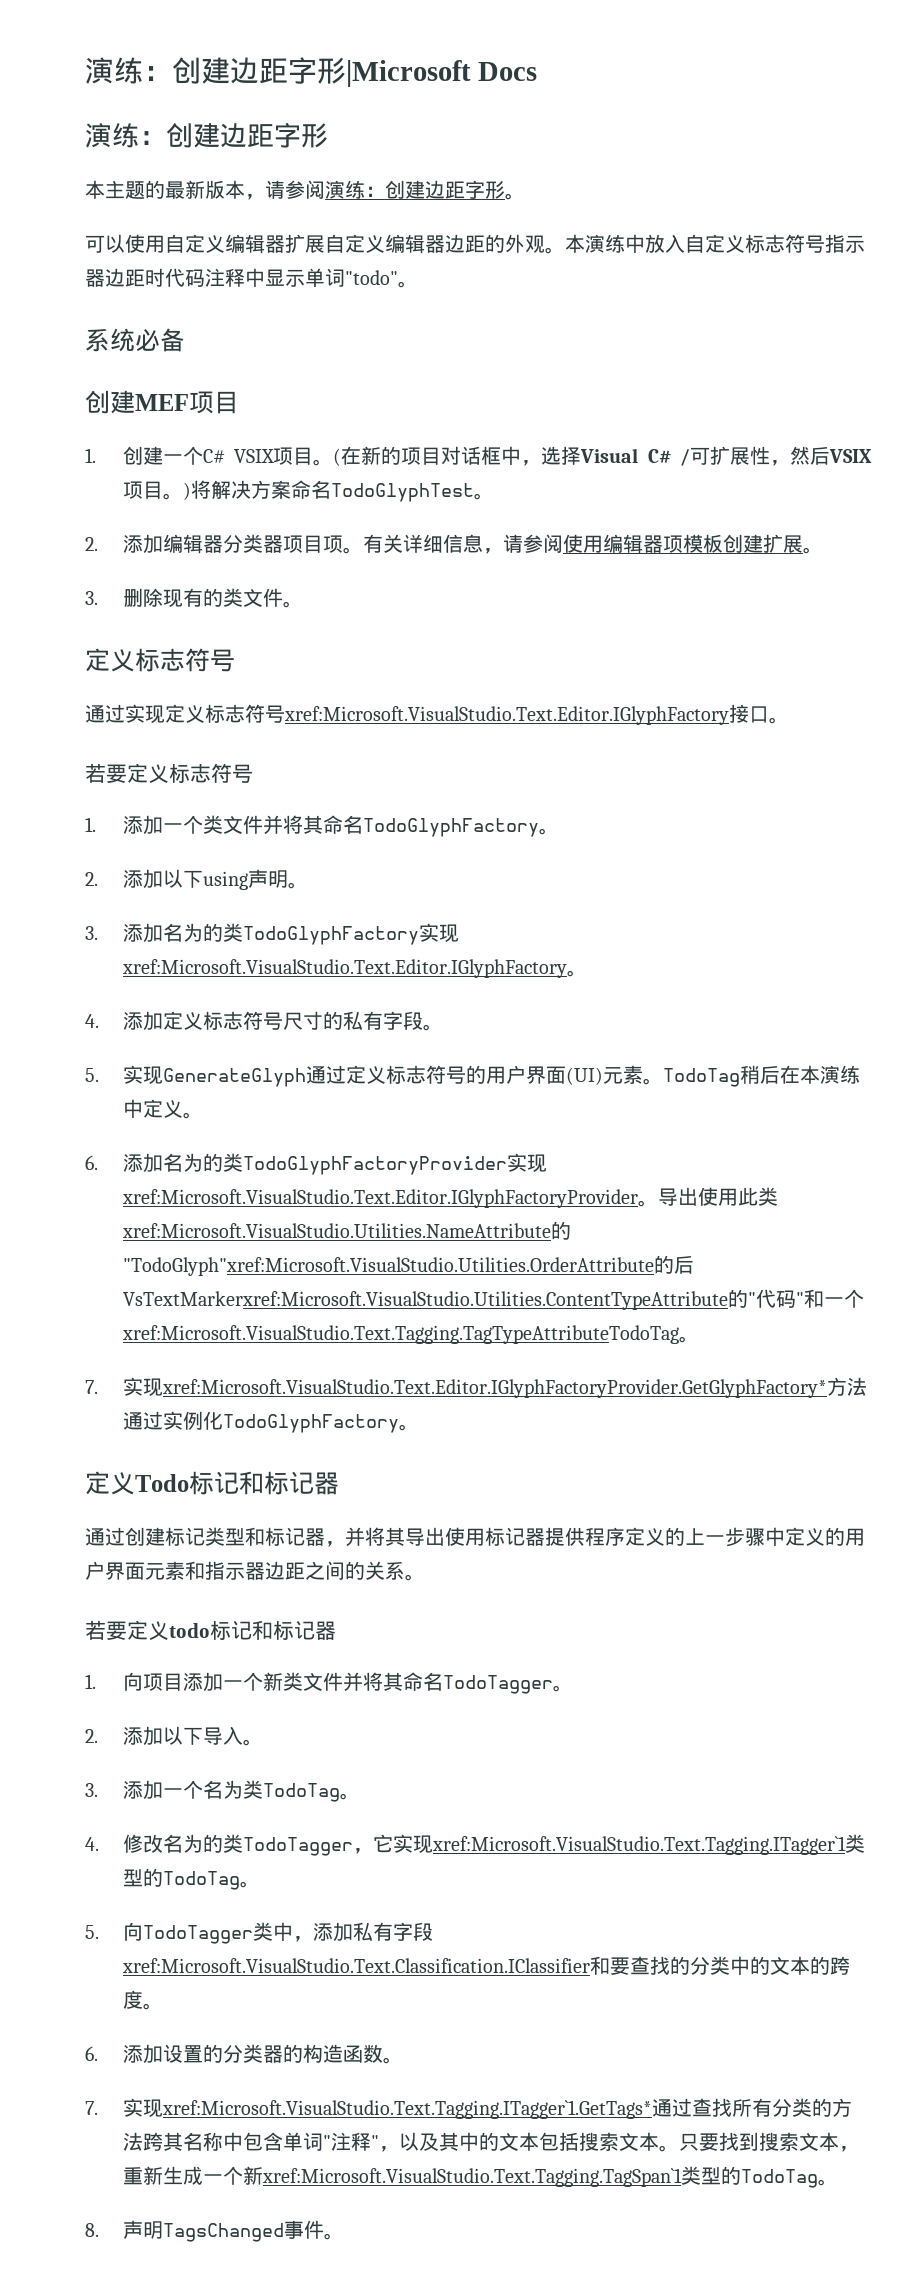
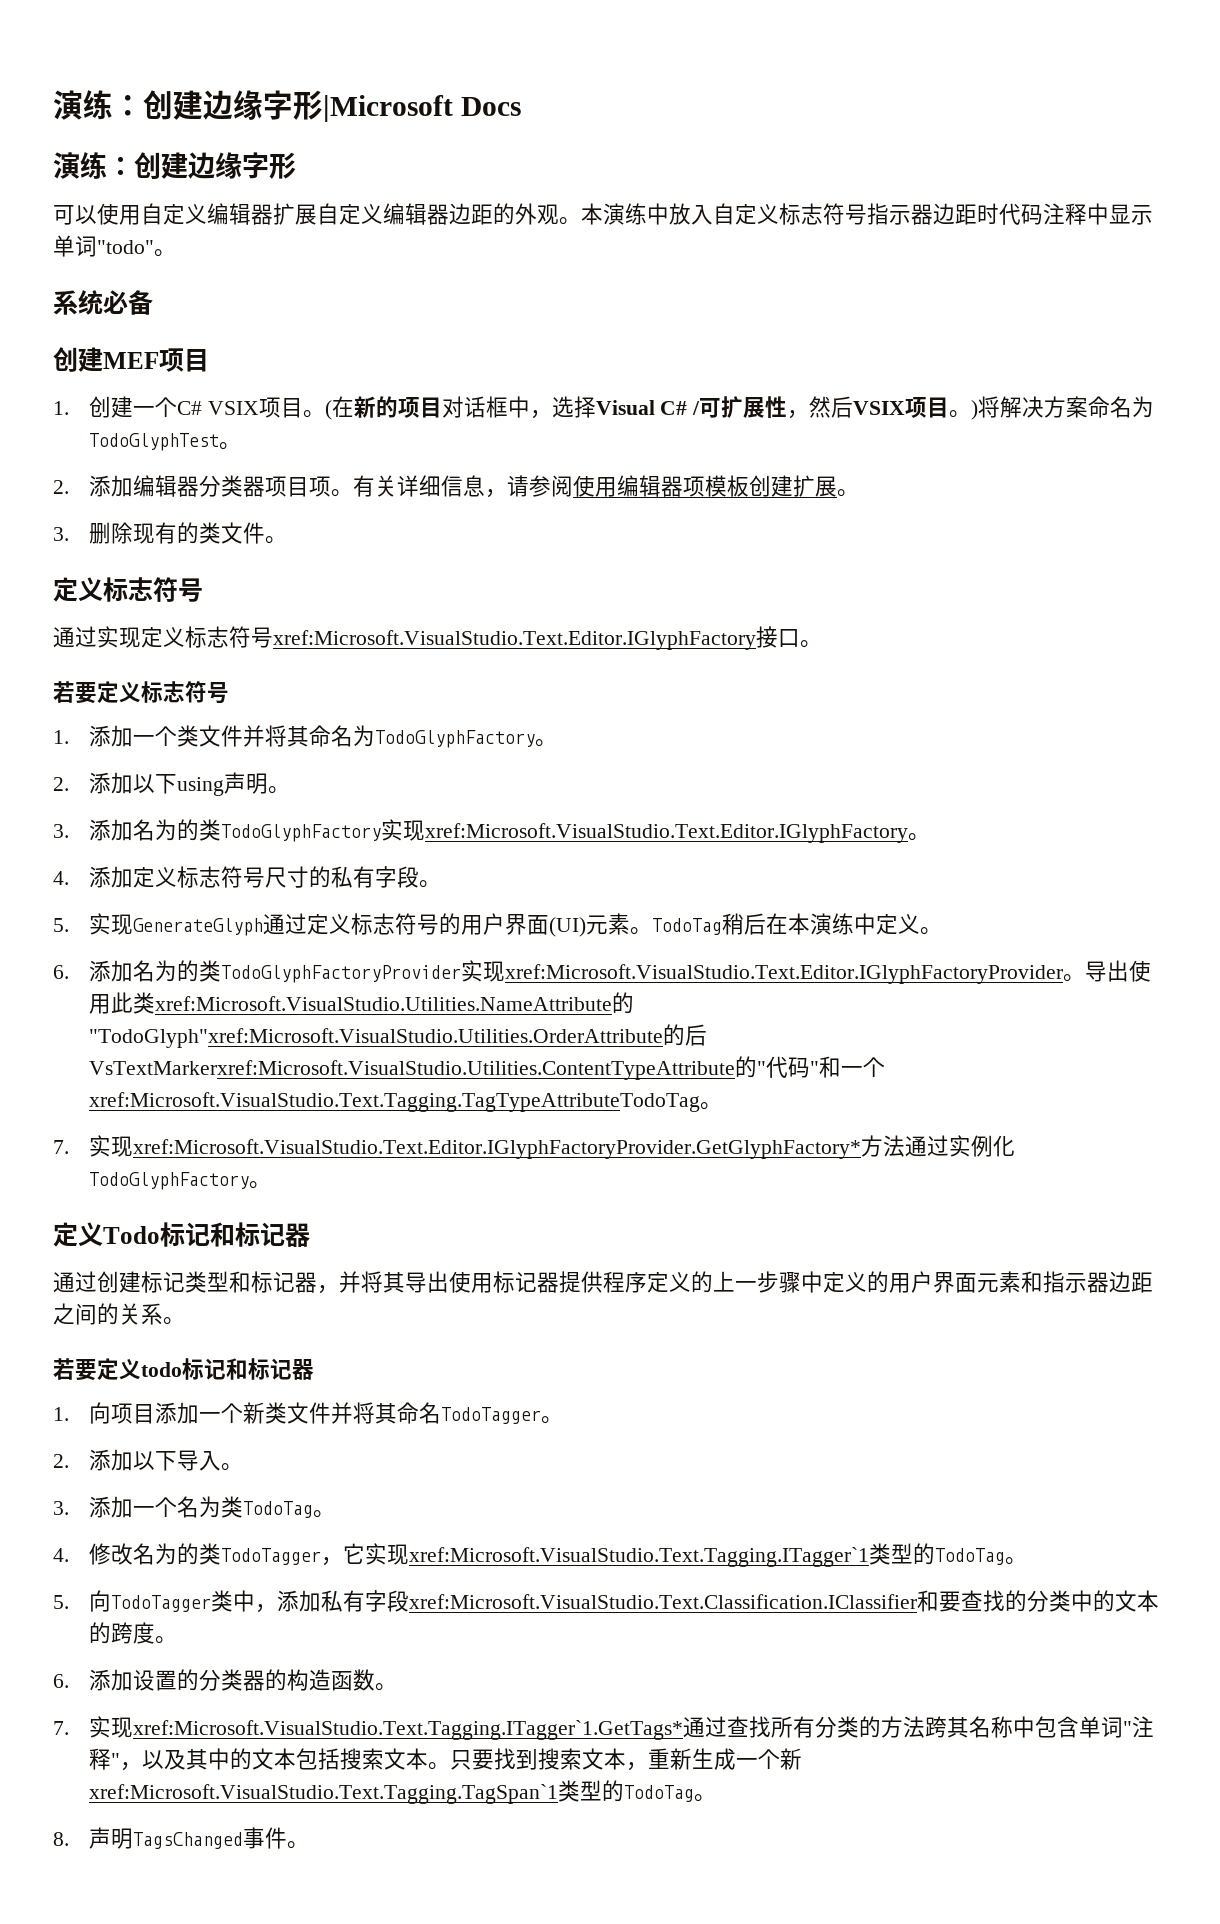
[85,57,288,84] 演练：创建边距 -> [53,90,263,120] 演练：创建边缘
[247,122,328,148] [85,180,525,200] 距字形 // 本主题的最新版本，请参阅演练：创建边距字形。 -> [215,152,296,179] 缘字形
(332, 489) none -> [1132,396,1155,418] 为
(364, 824) none -> [352,725,375,747] 为

